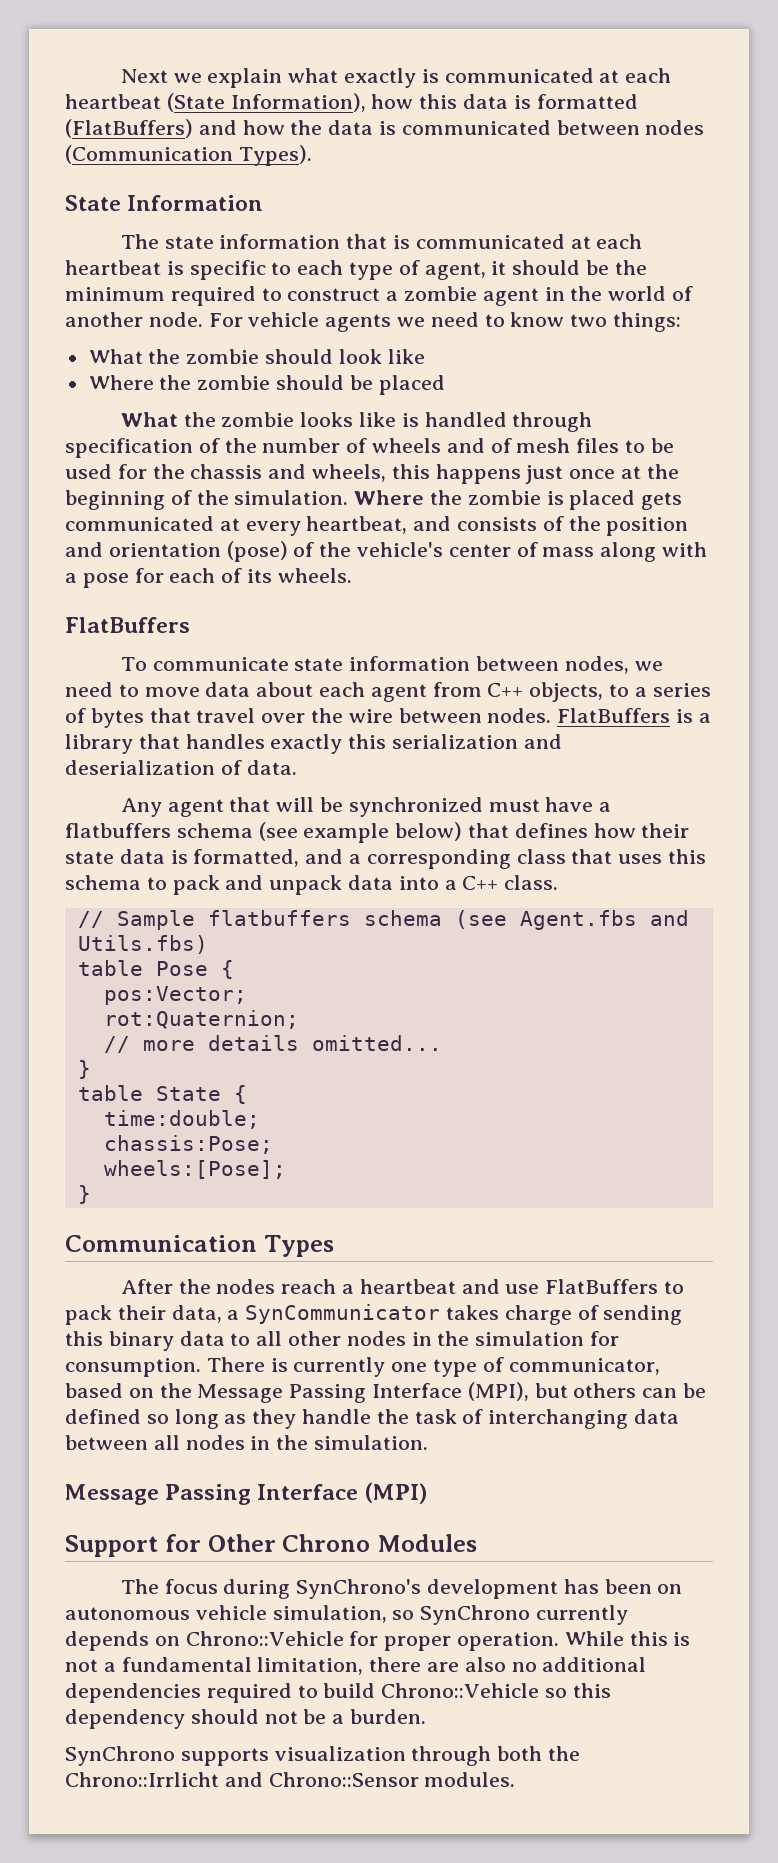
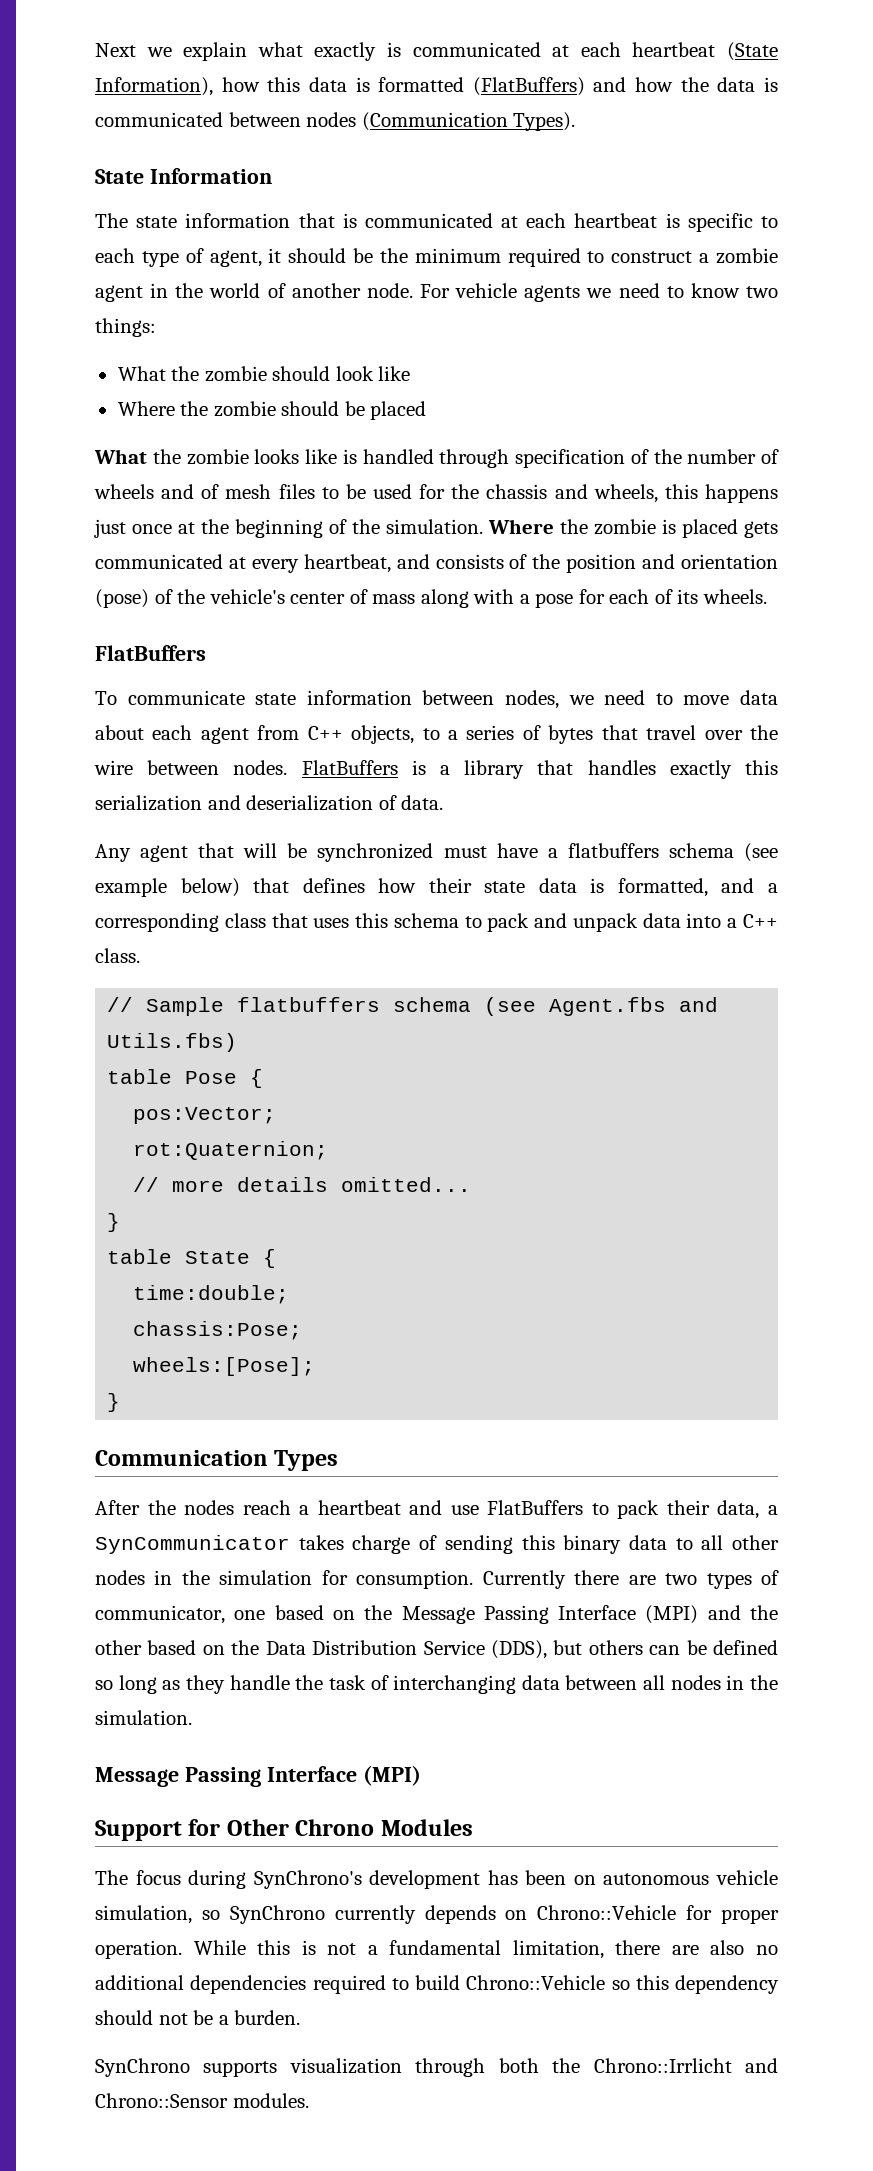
[206,1357,478,1377] There is currently one type -> [482,1570,752,1589] Currently there are two types
(660, 1366) none -> [234,1610,266,1620] one
[467,1382,529,1401] (MPI), -> [645,1605,778,1624] [95,1640,547,1659] (MPI) and the other based on the Data Distribution Service (DDS),

